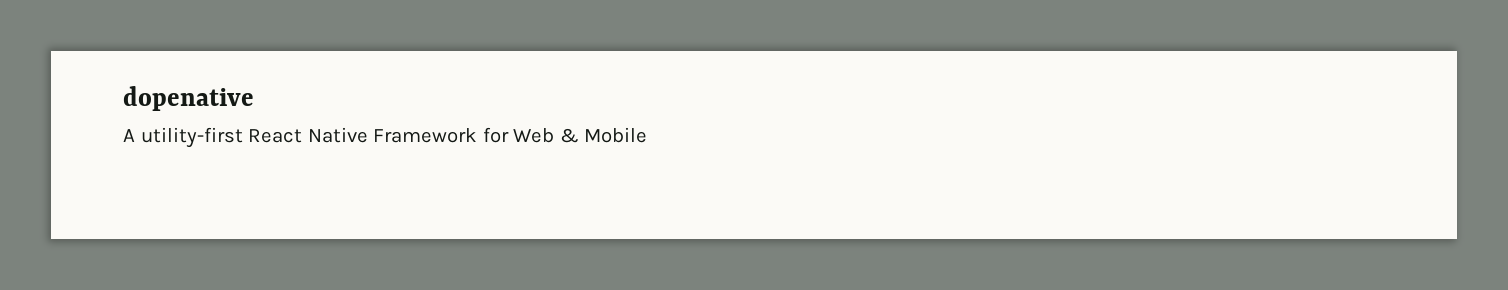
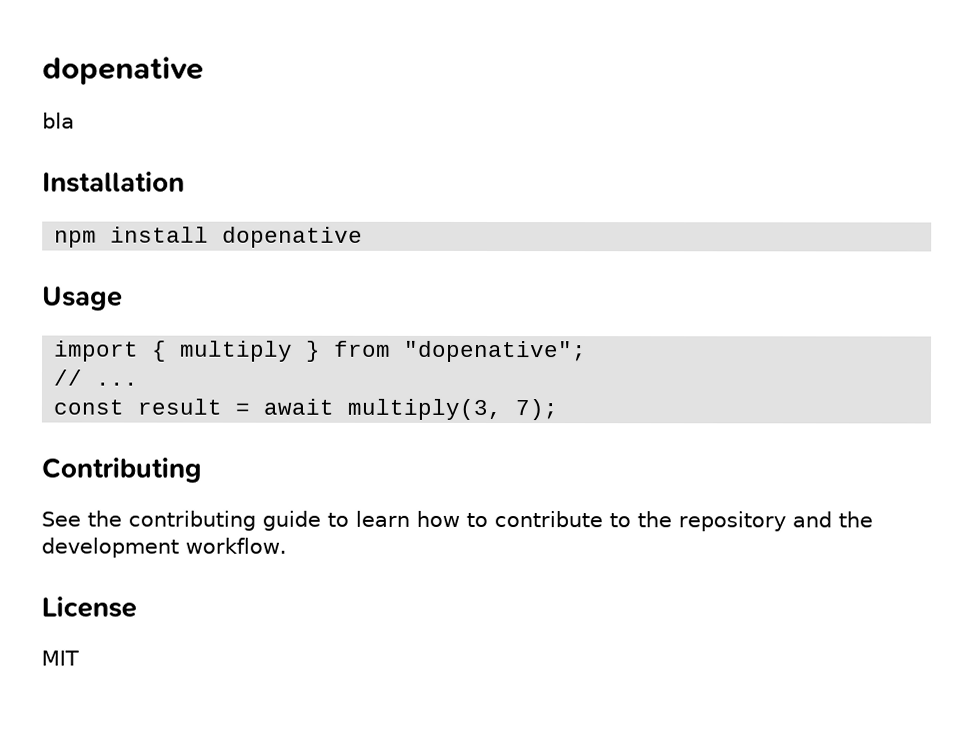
[123,86,254,111] [123,127,648,148] dopenative // A utility-first React Native Framework for Web & Mobile -> [42,56,204,85] [42,112,75,129] [42,171,185,193] [54,226,364,248] [42,286,123,311] [54,340,588,363] [53,369,139,386] [53,398,559,421] [41,457,202,483] [41,510,873,532] [41,537,287,558] [41,596,137,618] [41,650,79,666] dopenative // bla // Installation // npm install dopenative // Usage // import { multiply } from "dopenative"; // // ... // const result = await multiply(3, 7); // Contributing // See the contributing guide to learn how to contribute to the repository and the development workflow. // License // MIT

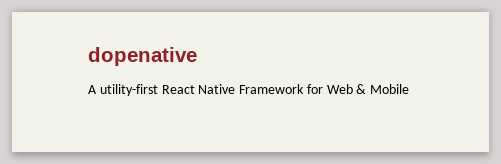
[42,56,204,85] [42,112,75,129] [42,171,185,193] [54,226,364,248] [42,286,123,311] [54,340,588,363] [53,369,139,386] [53,398,559,421] [41,457,202,483] [41,510,873,532] [41,537,287,558] [41,596,137,618] [41,650,79,666] dopenative // bla // Installation // npm install dopenative // Usage // import { multiply } from "dopenative"; // // ... // const result = await multiply(3, 7); // Contributing // See the contributing guide to learn how to contribute to the repository and the development workflow. // License // MIT -> [88,47,197,66] [88,84,410,96] dopenative // A utility-first React Native Framework for Web & Mobile

